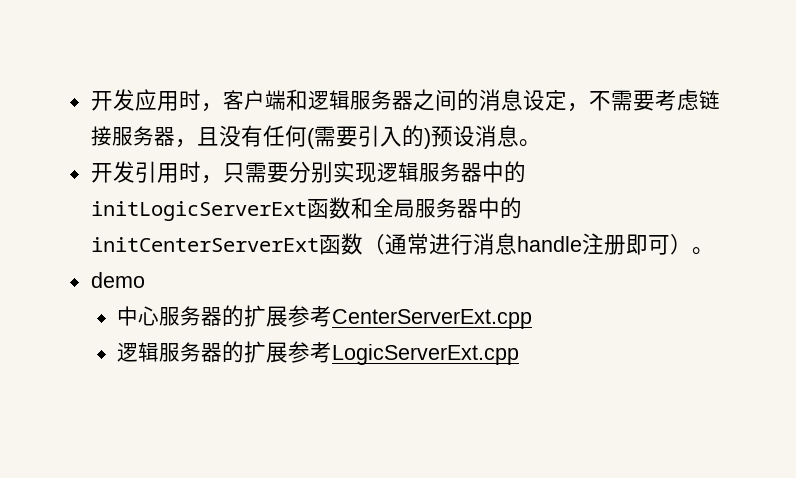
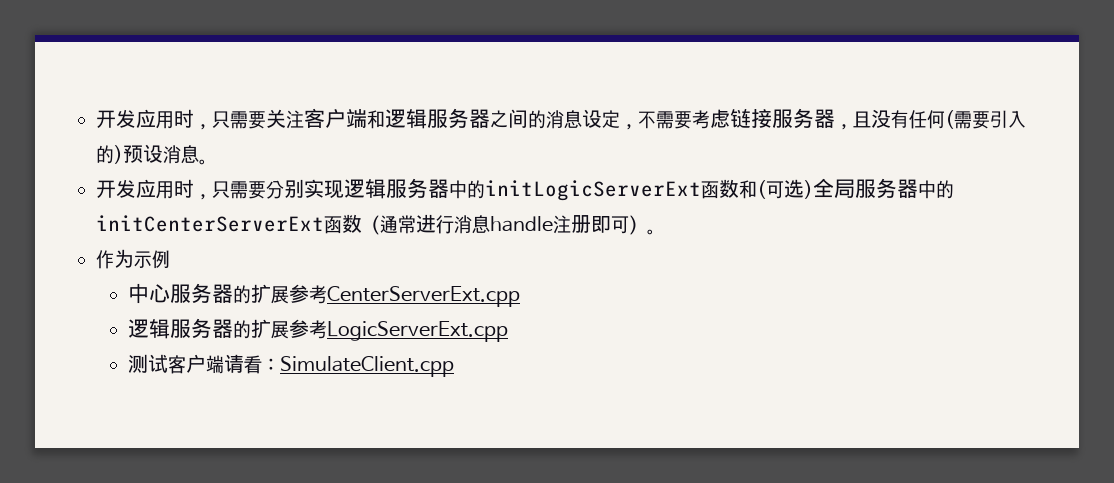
[90,89,223,112] 开发应用时， -> [96,109,304,130] 开发应用时，只需要关注
[134,161,157,183] 引 -> [136,179,156,198] 应
(373, 208) none -> [757,179,813,199] (可选)
[90,272,145,288] demo -> [96,249,170,269] 作为示例
(520, 354) none -> [128,354,455,377] // 测试客户端请看：SimulateClient.cpp

